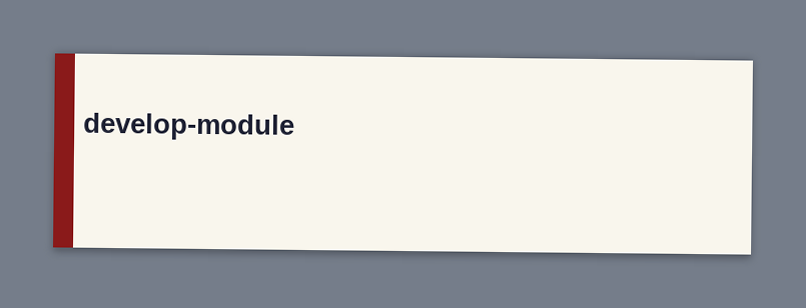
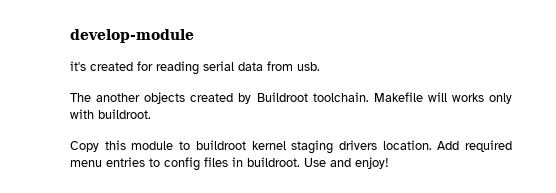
(295, 126) none -> [70,61,320,75] [70,92,512,104] [70,109,151,119] [70,140,512,154] [70,157,389,171] // it's created for reading serial data from usb. // The another objects created by Buildroot toolchain. Makefile will works only with buildroot. // Copy this module to buildroot kernel staging drivers location. Add required menu entries to config files in buildroot. Use and enjoy!

